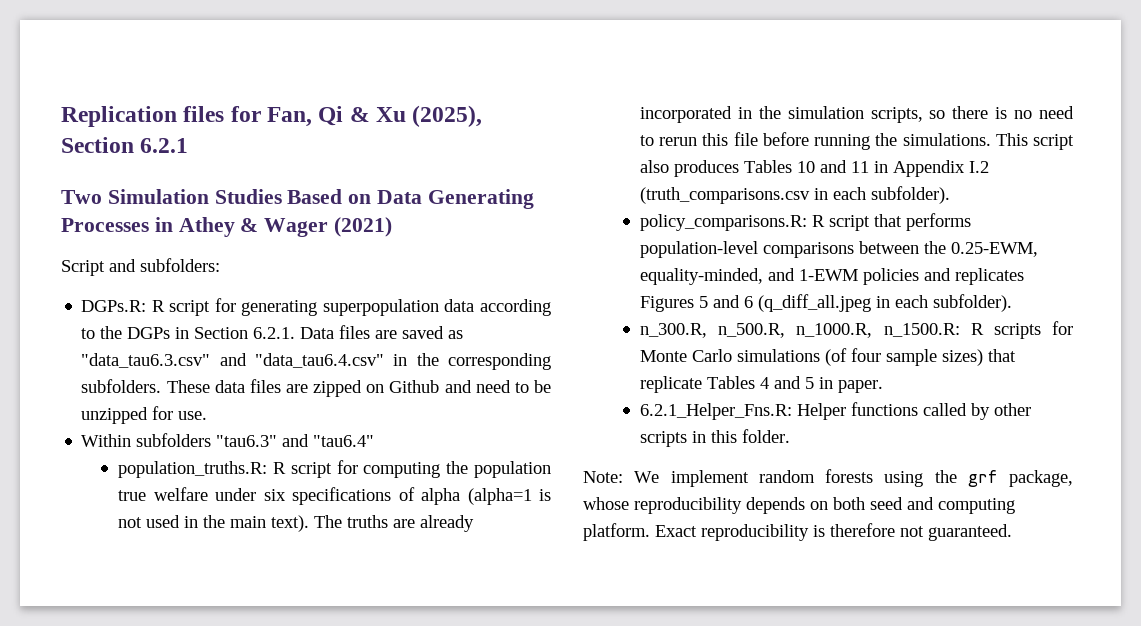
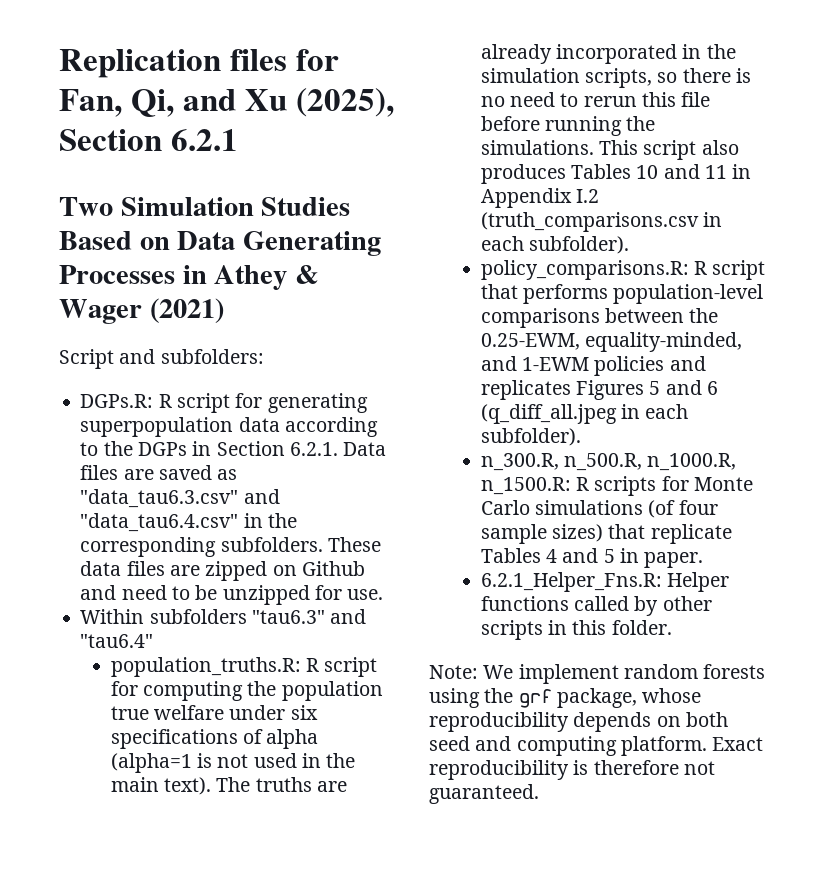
[318,106,370,126] Qi & -> [130,89,236,117] Qi, and

